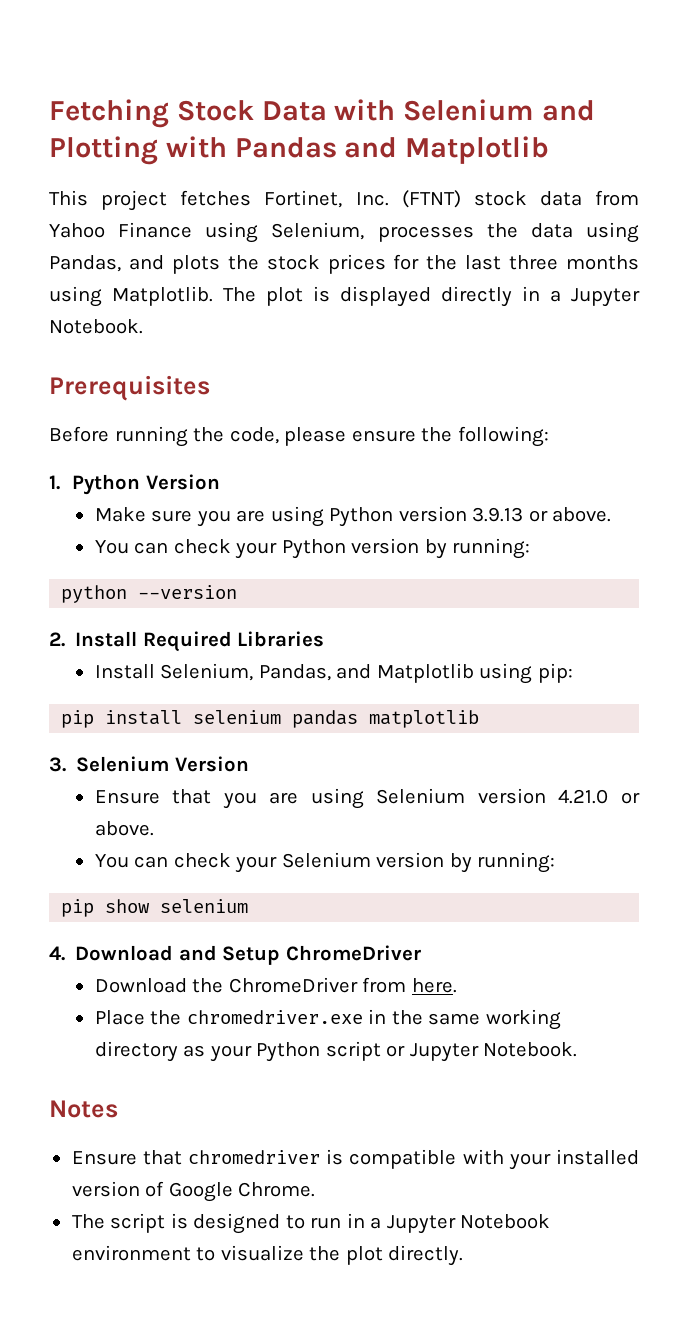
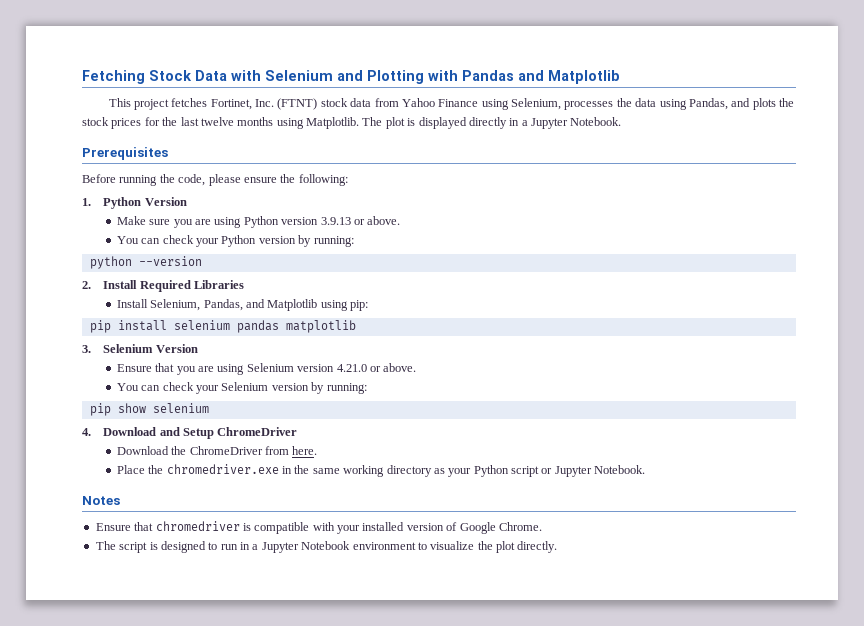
[509,255,559,270] three -> [200,117,234,126] twelve

